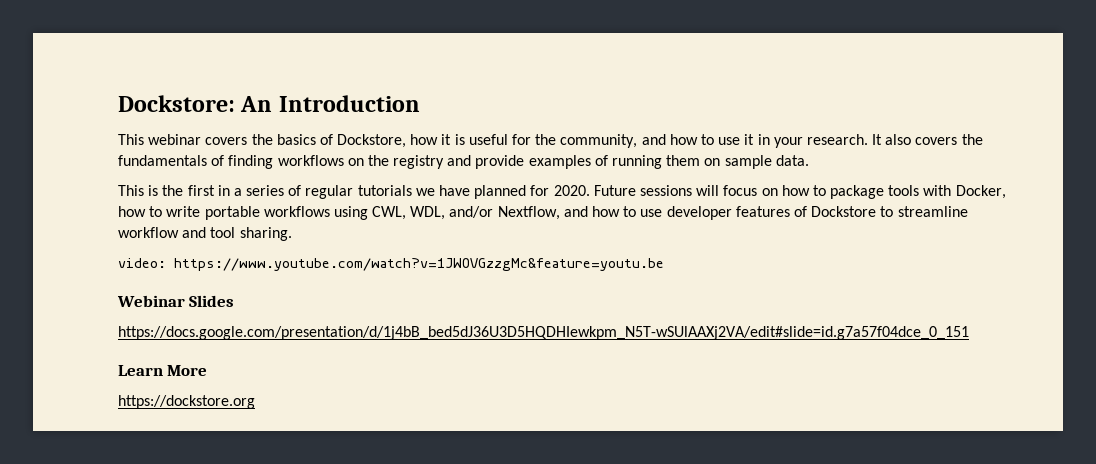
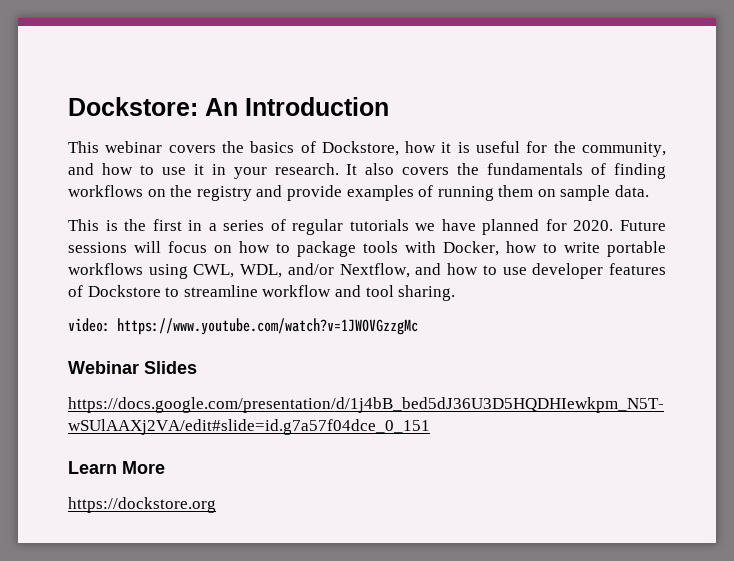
[174,258,664,271] https://www.youtube.com/watch?v=1JWOVGzzgMc&feature=youtu.be -> [117,318,418,335] https://www.youtube.com/watch?v=1JWOVGzzgMc

